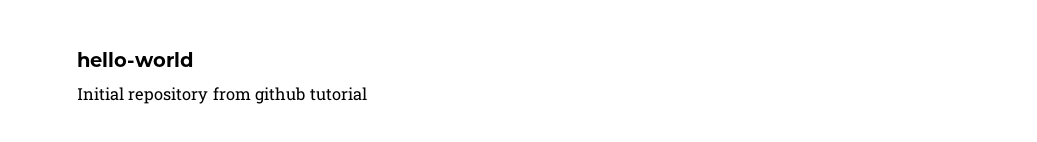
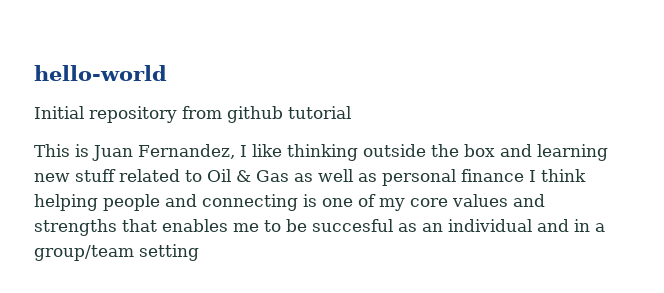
(367, 94) none -> [34,144,608,161] [34,169,586,186] [34,194,545,211] [34,219,605,236] [34,244,199,261] // This is Juan Fernandez, I like thinking outside the box and learning new stuff related to Oil & Gas as well as personal finance I think helping people and connecting is one of my core values and strengths that enables me to be succesful as an individual and in a group/team setting

